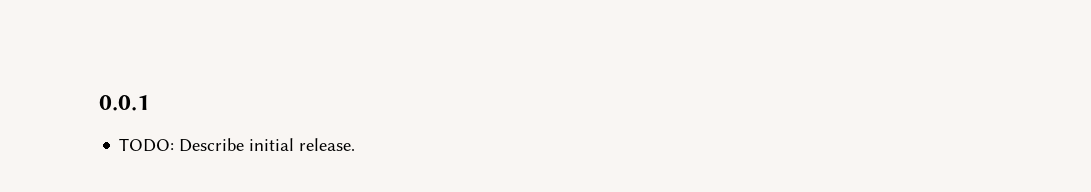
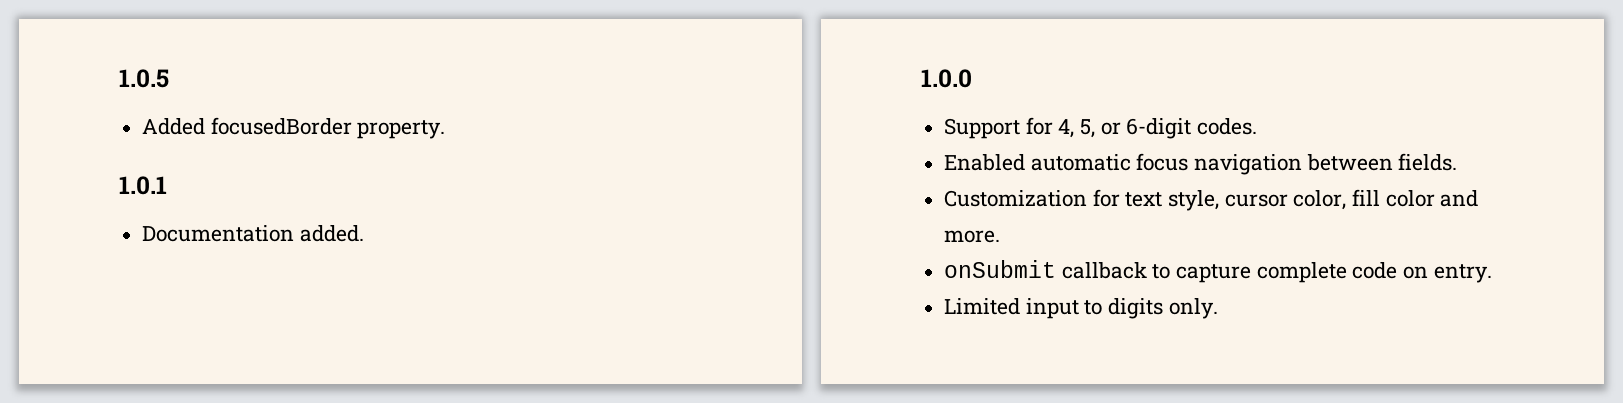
[99,95,150,111] [119,138,356,152] 0.0.1 // TODO: Describe initial release. -> [119,69,169,88] [142,117,446,139] [119,176,167,195] [142,225,364,242] [921,69,972,88] [944,117,1258,139] [944,153,1458,175] [944,189,1479,211] [944,230,1001,243] [944,260,1492,283] [944,298,1218,319] 1.0.5 // Added focusedBorder property. // 1.0.1 // Documentation added. // 1.0.0 // Support for 4, 5, or 6-digit codes. // Enabled automatic focus navigation between fields. // Customization for text style, cursor color, fill color and more. // onSubmit callback to capture complete code on entry. // Limited input to digits only.

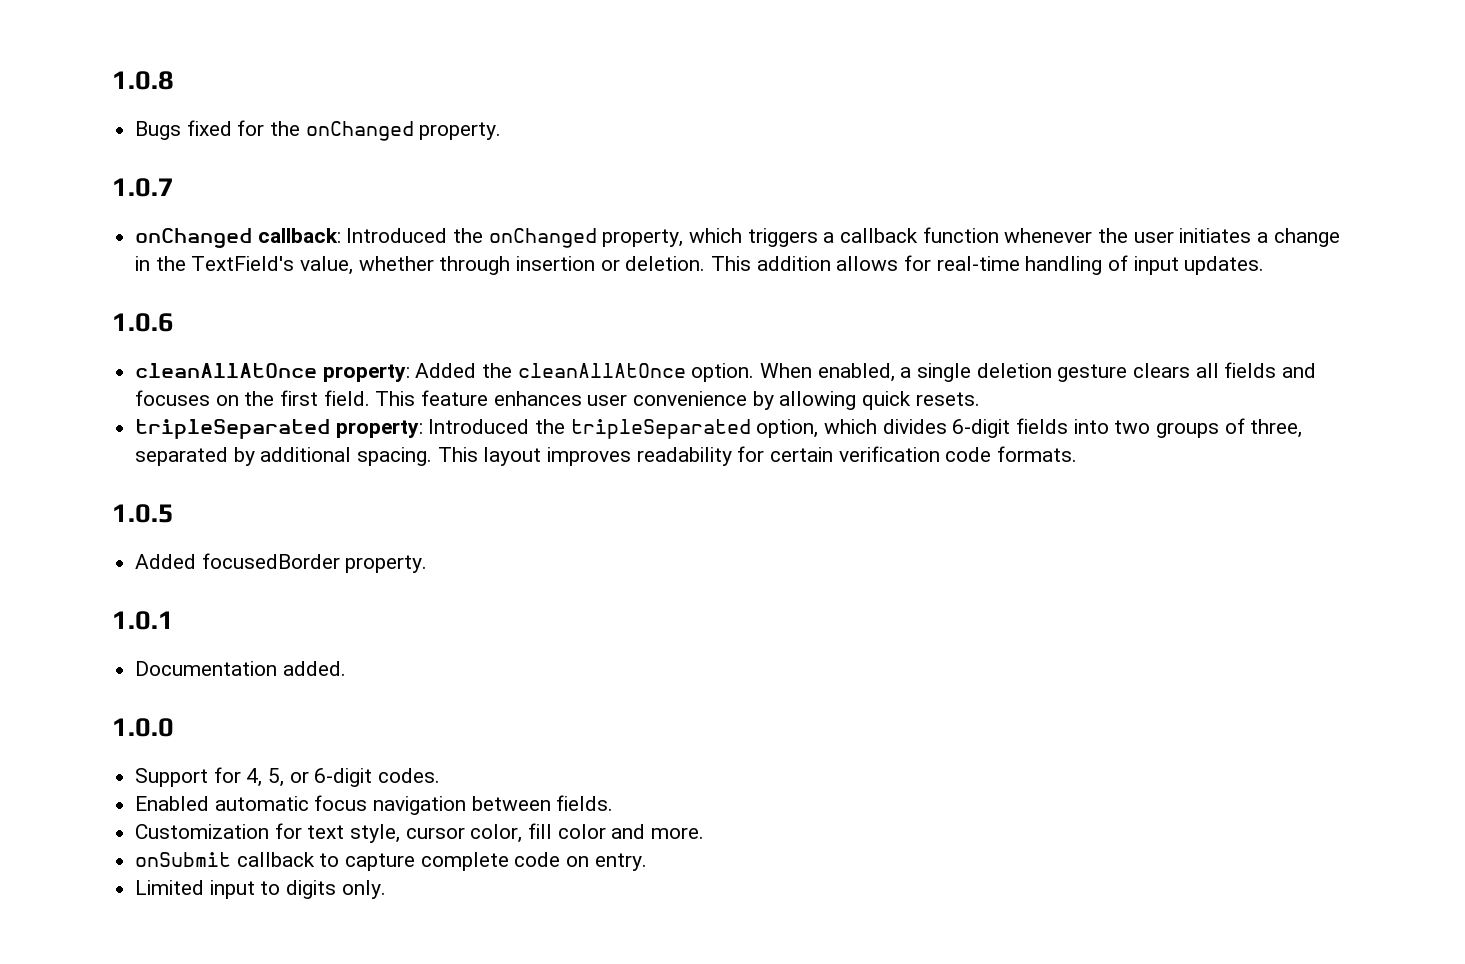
(119, 78) none -> [112,71,174,90] [135,120,502,141] [112,178,174,197] [135,227,1340,248] [135,255,1265,275] [112,313,174,332] [135,362,1317,382] [135,390,980,410] [135,418,1303,439] [135,446,1078,466] 1.0.8 // Bugs fixed for the onChanged property. // 1.0.7 // onChanged callback: Introduced the onChanged property, which triggers a callback function whenever the user initiates a change in the TextField's value, whether through insertion or deletion. This addition allows for real-time handling of input updates. // 1.0.6 // cleanAllAtOnce property: Added the cleanAllAtOnce option. When enabled, a single deletion gesture clears all fields and focuses on the first field. This feature enhances user convenience by allowing quick resets. // tripleSeparated property: Introduced the tripleSeparated option, which divides 6-digit fields into two groups of three, separated by additional spacing. This layout improves readability for certain verification code formats. //

